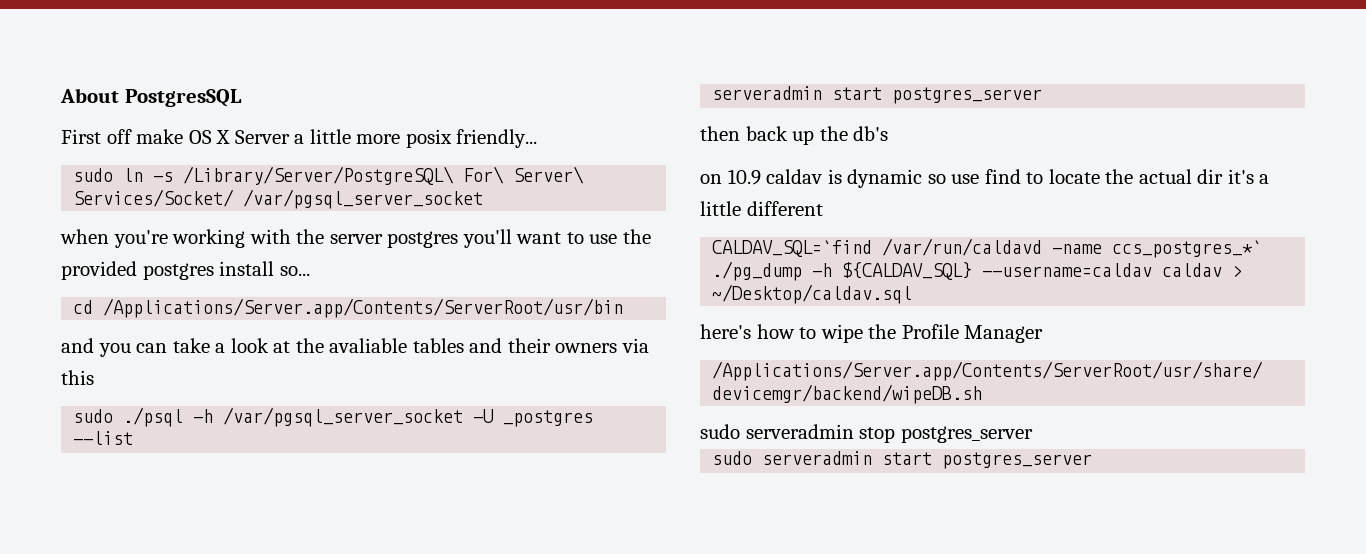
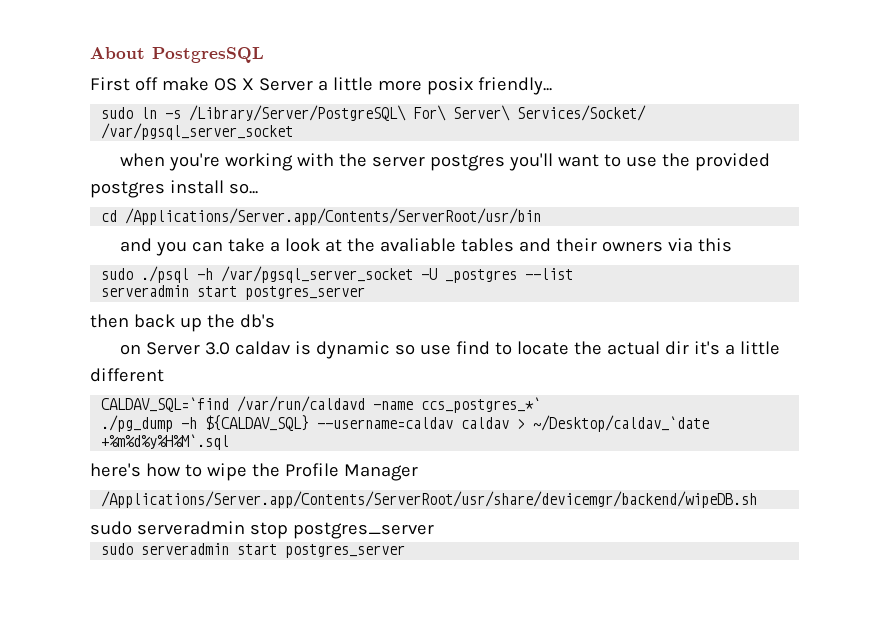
[727,169,761,185] 10.9 -> [145,342,230,355] Server 3.0
[712,284,913,304] ~/Desktop/caldav.sql -> [533,415,710,432] [101,434,230,450] ~/Desktop/caldav_`date +%m%d%y%H%M`.sql

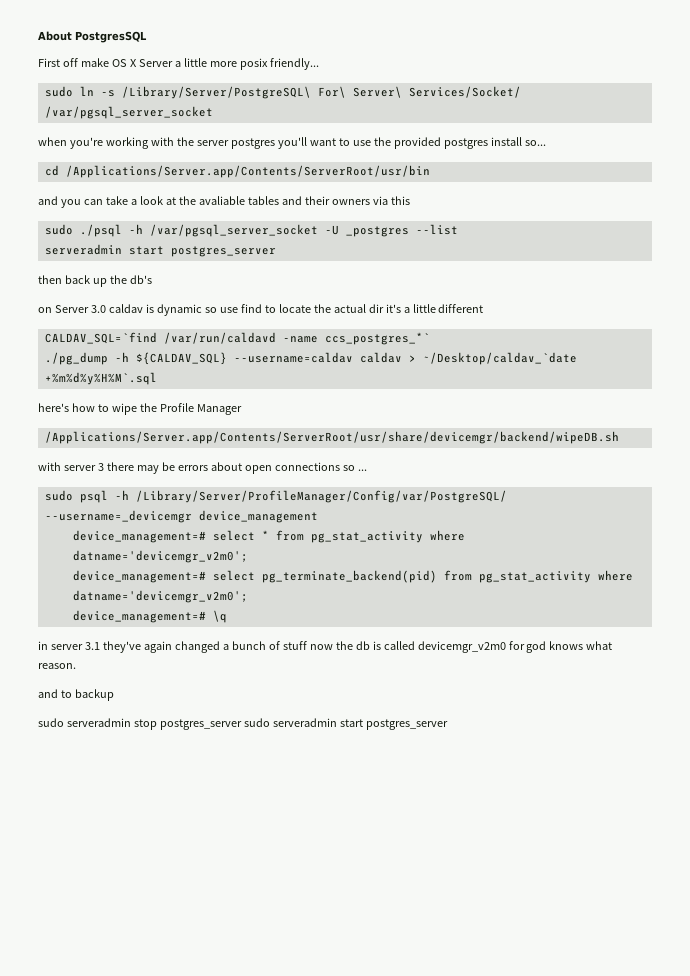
(758, 499) none -> [38,462,367,474] [44,490,507,503] [44,510,318,523] [72,530,465,543] [72,550,248,563] [72,570,633,583] [72,590,248,603] [72,610,227,623] [38,641,613,653] [38,663,76,669] [38,689,114,701] // with server 3 there may be errors about open connections so ... // sudo psql -h /Library/Server/ProfileManager/Config/var/PostgreSQL/ --username=_devicemgr device_management // device_management=# select * from pg_stat_activity where datname='devicemgr_v2m0'; // device_management=# select pg_terminate_backend(pid) from pg_stat_activity where datname='devicemgr_v2m0'; // device_management=# \q // in server 3.1 they've again changed a bunch of stuff now the db is called devicemgr_v2m0 for god knows what reason. // and to backup
(434, 530) // -> (242, 724) none

